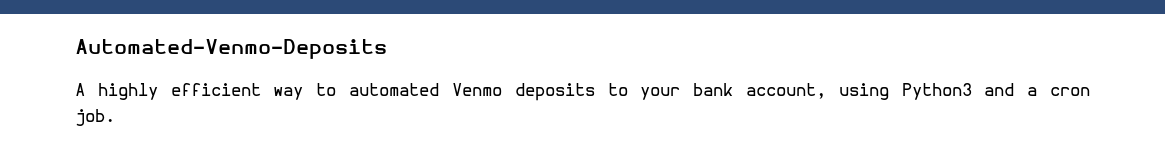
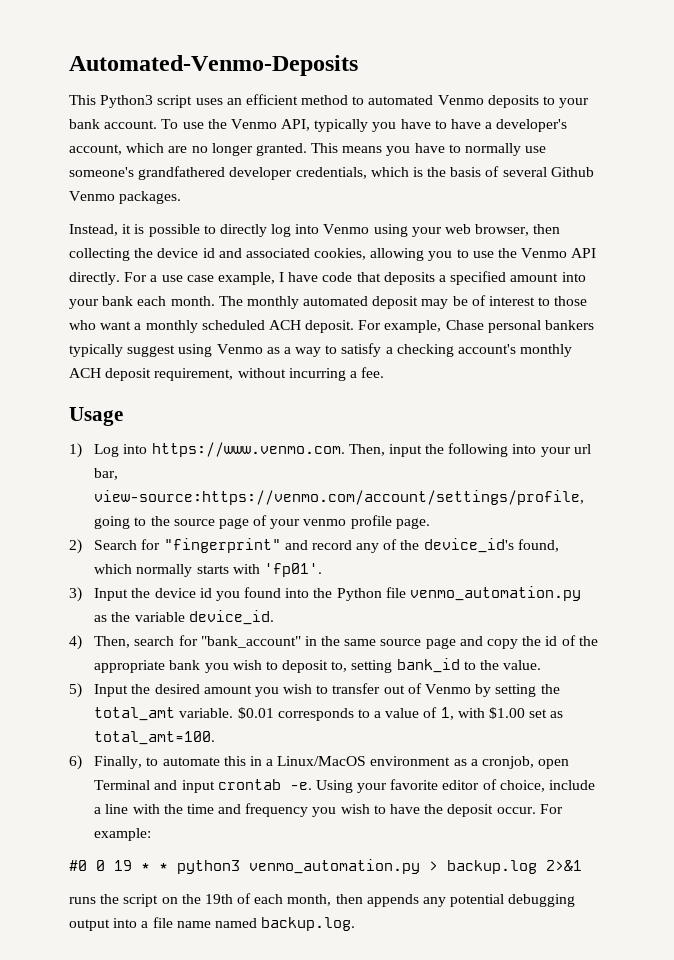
[75,83,304,100] A highly efficient way -> [69,94,349,108] This Python3 script uses an efficient method
[745,83,1090,100] [75,109,115,126] account, using Python3 and a cron job. -> [104,119,568,132] [69,143,547,156] [69,166,594,180] [69,191,182,204] [69,224,561,237] [69,248,597,261] [69,271,586,285] [69,295,588,309] [69,320,595,333] [69,343,573,357] [69,367,385,381] [69,407,123,426] [69,442,591,458] [94,468,119,480] [94,490,585,505] [94,515,430,529] [69,538,559,554] [94,563,322,577] [69,586,581,602] [94,610,274,625] [69,635,598,650] [94,658,542,673] [69,683,560,698] [94,707,564,721] [94,731,216,745] [69,755,570,770] [94,779,595,793] [94,803,563,817] [94,828,152,841] [69,859,582,874] [69,893,576,907] [69,917,356,931] account. To use the Venmo API, typically you have to have a developer's account, which are no longer granted. This means you have to normally use someone's grandfathered developer credentials, which is the basis of several Github Venmo packages. // Instead, it is possible to directly log into Venmo using your web browser, then collecting the device id and associated cookies, allowing you to use the Venmo API directly. For a use case example, I have code that deposits a specified amount into your bank each month. The monthly automated deposit may be of interest to those who want a monthly scheduled ACH deposit. For example, Chase personal bankers typically suggest using Venmo as a way to satisfy a checking account's monthly ACH deposit requirement, without incurring a fee. // Usage // 1) Log into https://www.venmo.com. Then, input the following into your url bar, view-source:https://venmo.com/account/settings/profile, going to the source page of your venmo profile page. // 2) Search for "fingerprint" and record any of the device_id's found, which normally starts with 'fp01'. // 3) Input the device id you found into the Python file venmo_automation.py as the variable device_id. // 4) Then, search for "bank_account" in the same source page and copy the id of the appropriate bank you wish to deposit to, setting bank_id to the value. // 5) Input the desired amount you wish to transfer out of Venmo by setting the total_amt variable. $0.01 corresponds to a value of 1, with $1.00 set as total_amt=100. // 6) Finally, to automate this in a Linux/MacOS environment as a cronjob, open Terminal and input crontab -e. Using your favorite editor of choice, include a line with the time and frequency you wish to have the deposit occur. For example: // #0 0 19 * * python3 venmo_automation.py > backup.log 2>&1 // runs the script on the 19th of each month, then appends any potential debugging output into a file name named backup.log.

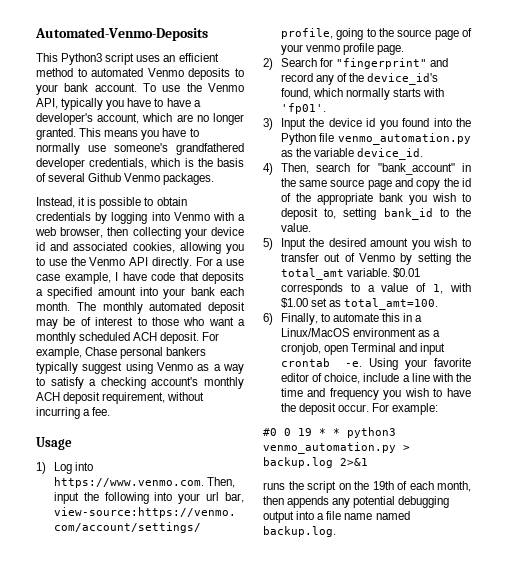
[219,224,442,237] directly log into Venmo using your -> [156,197,187,206] [36,212,245,224] obtain credentials by logging into Venmo with a
[134,248,154,258] the -> [184,228,207,239] your

